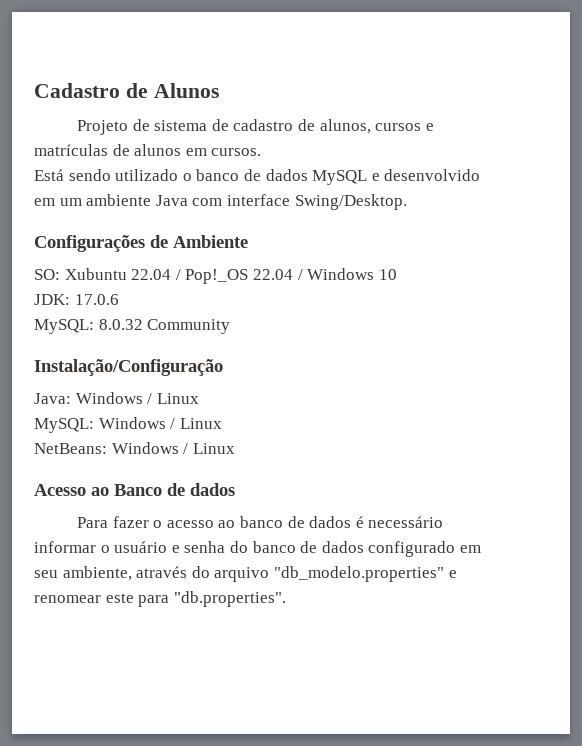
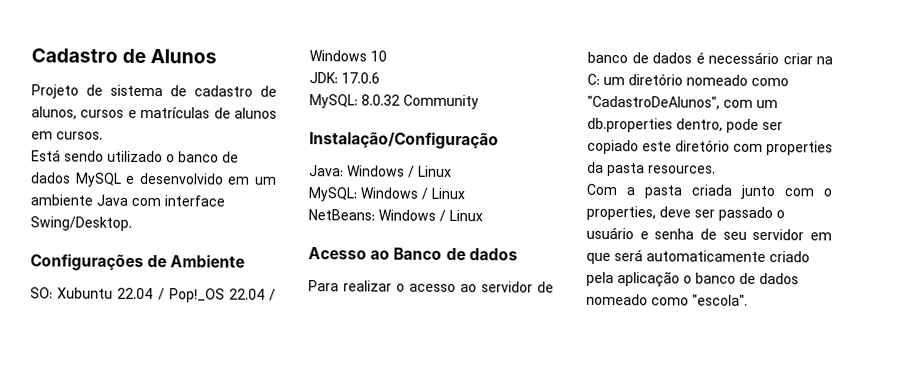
[112,516,149,528] fazer -> [343,280,392,292] realizar
(236, 524) none -> [481,281,554,293] servidor de
[34,541,481,557] [34,566,457,582] [34,591,286,607] informar o usuário e senha do banco de dados configurado em seu ambiente, através do arquivo "db_modelo.properties" e renomear este para "db.properties". -> [782,53,833,65] [587,73,789,87] [587,95,778,110] [587,117,783,133] [587,139,833,156] [587,161,716,177] [586,183,832,200] [586,205,785,222] [586,226,832,241] [586,249,810,265] [586,271,799,288] [586,293,748,306] criar na C: um diretório nomeado como "CadastroDeAlunos", com um db.properties dentro, pode ser copiado este diretório com properties da pasta resources. // Com a pasta criada junto com o properties, deve ser passado o usuário e senha de seu servidor em que será automaticamente criado pela aplicação o banco de dados nomeado como "escola".

